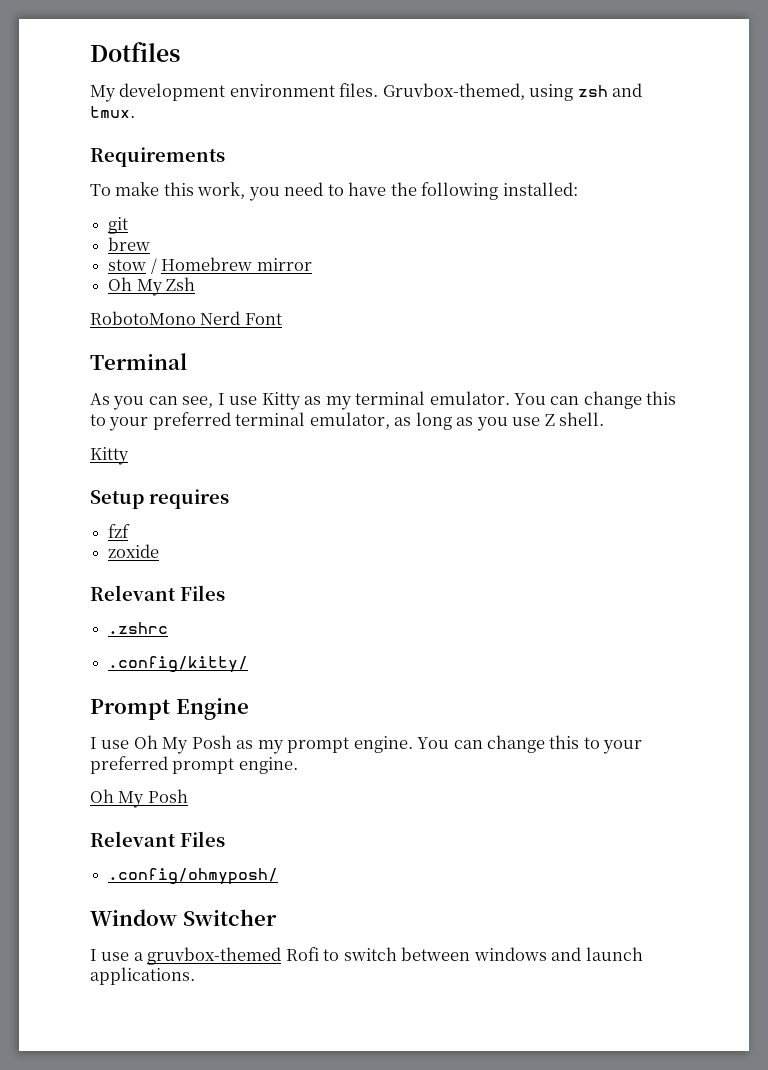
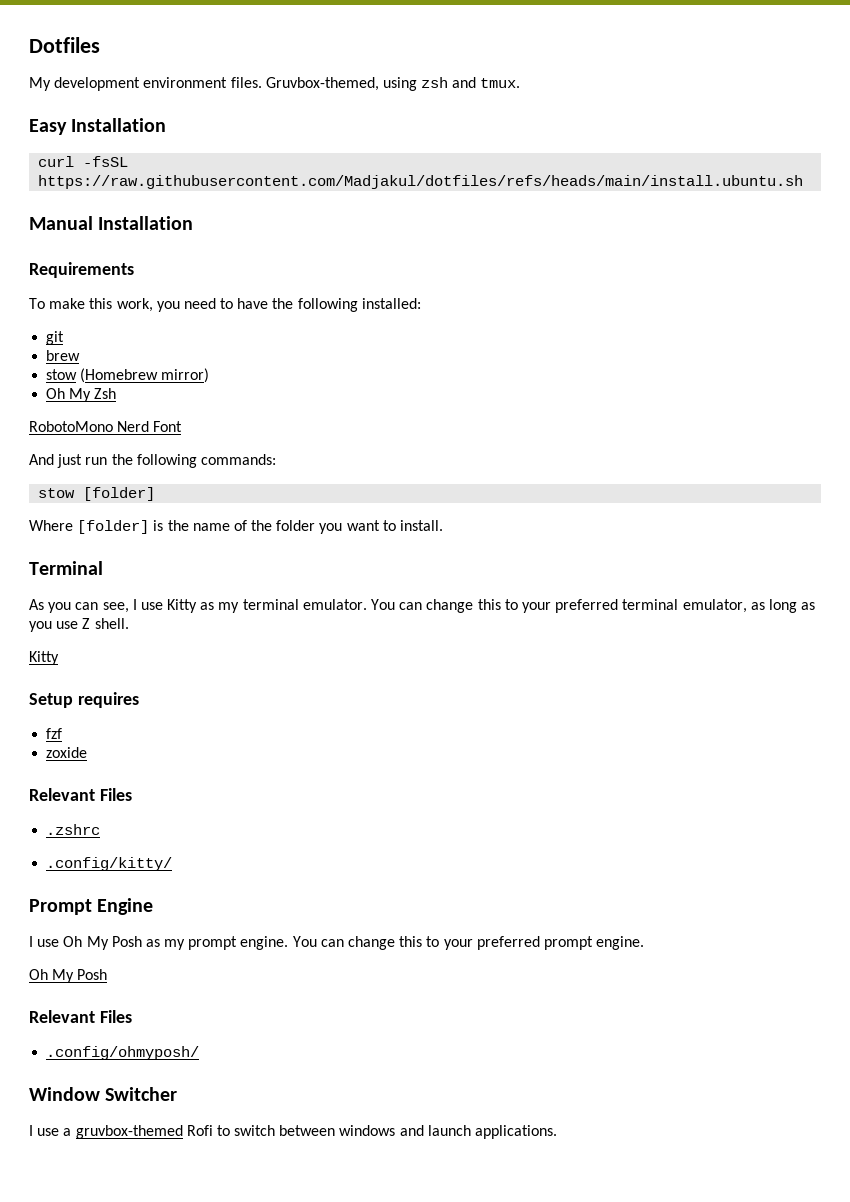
(135, 112) none -> [29,118,167,135] [38,156,129,167] [38,175,804,189] [29,216,194,230] // Easy Installation // curl -fsSL https://raw.githubusercontent.com/Madjakul/dotfiles/refs/heads/main/install.ubuntu.sh // Manual Installation
[150,257,312,274] / Homebrew mirror -> [80,368,210,383] (Homebrew mirror)
(282, 319) none -> [29,454,276,468] [38,487,156,501] [29,520,444,534] // And just run the following commands: // stow [folder] // Where [folder] is the name of the folder you want to install.

